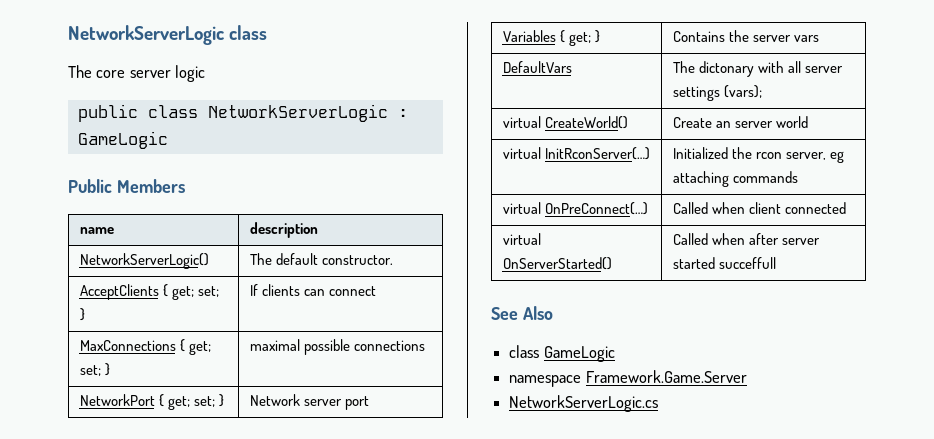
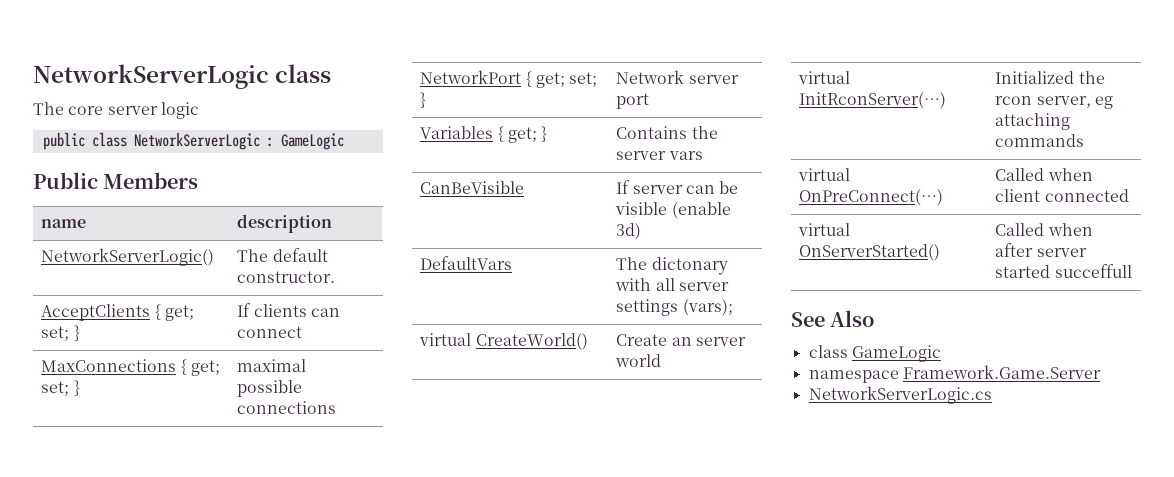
(819, 38) none -> [420,181,525,194] [616,180,739,194] [615,202,731,219] [616,223,642,240] // CanBeVisible | If server can be visible (enable 3d)

